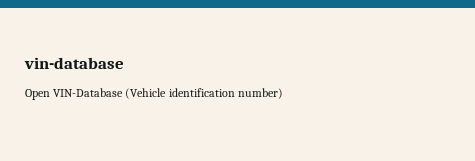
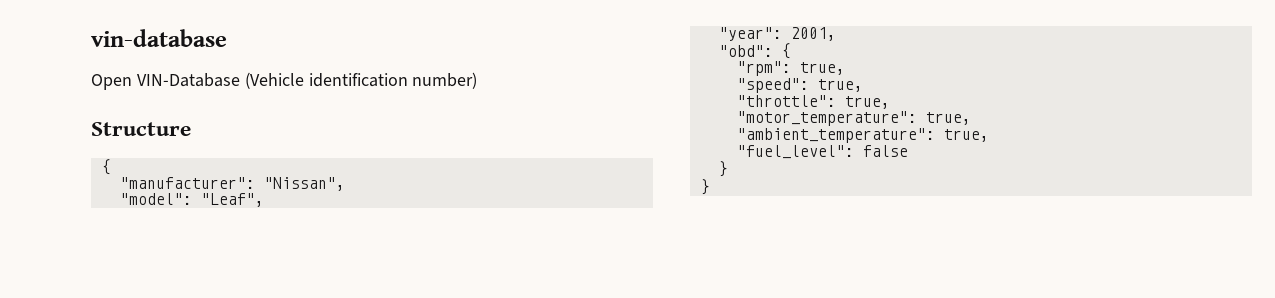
(283, 93) none -> [91,122,191,136] [101,159,111,175] [119,177,345,191] [119,193,264,207] [718,27,836,41] [718,43,791,59] [736,61,845,76] [736,78,863,93] [736,95,890,109] [736,111,971,126] [736,128,989,143] [736,145,908,159] [718,161,728,177] [700,179,710,195] // Structure // { // "manufacturer": "Nissan", // "model": "Leaf", // "year": 2001, // "obd": { // "rpm": true, // "speed": true, // "throttle": true, // "motor_temperature": true, // "ambient_temperature": true, // "fuel_level": false // } // }

